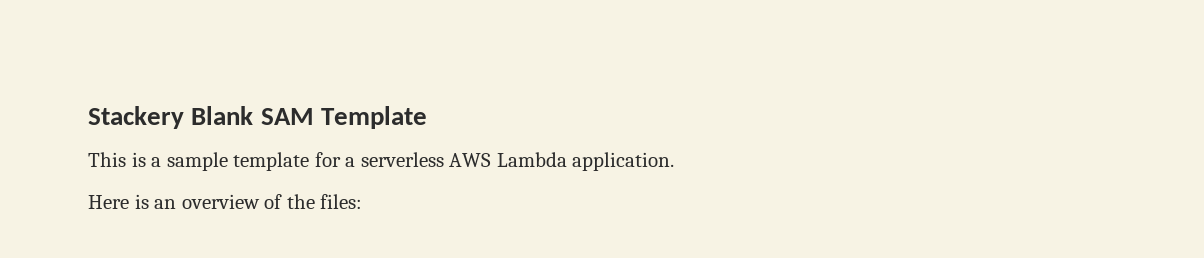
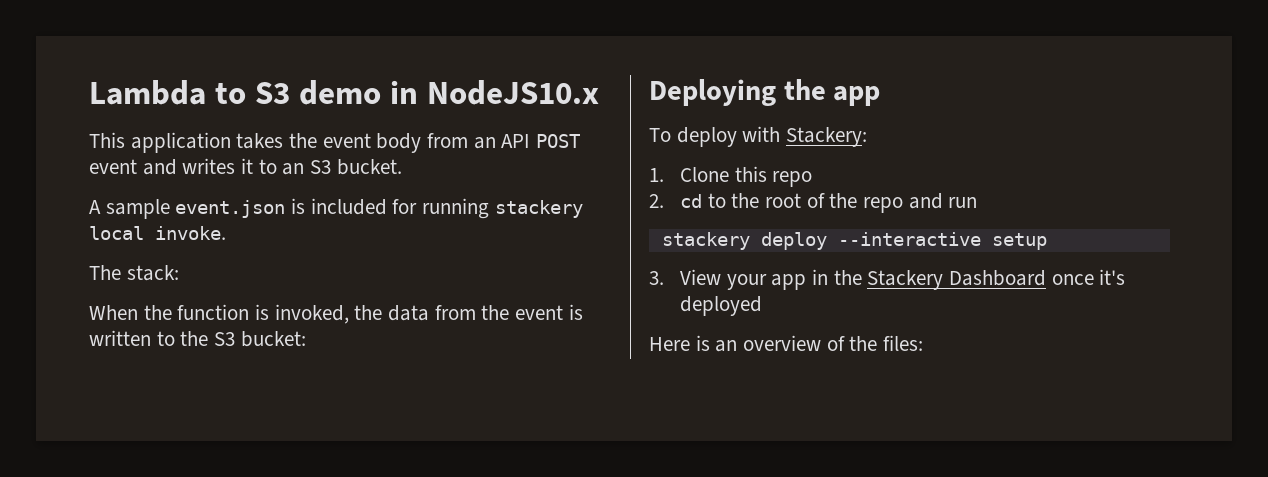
[88,106,427,129] [88,152,675,171] Stackery Blank SAM Template // This is a sample template for a serverless AWS Lambda application. -> [89,80,599,105] [89,132,581,153] [89,158,402,175] [89,198,583,219] [89,226,226,240] [89,265,179,281] [89,304,583,324] [89,330,306,347] [649,79,881,106] [649,126,868,147] [649,166,813,187] [649,193,978,213] [661,232,1047,250] [649,269,1126,290] [680,296,763,316] Lambda to S3 demo in NodeJS10.x // This application takes the event body from an API POST event and writes it to an S3 bucket. // A sample event.json is included for running stackery local invoke. // The stack: // When the function is invoked, the data from the event is written to the S3 bucket: // Deploying the app // To deploy with Stackery: // 1. Clone this repo // 2. cd to the root of the repo and run // stackery deploy --interactive setup // 3. View your app in the Stackery Dashboard once it's deployed

